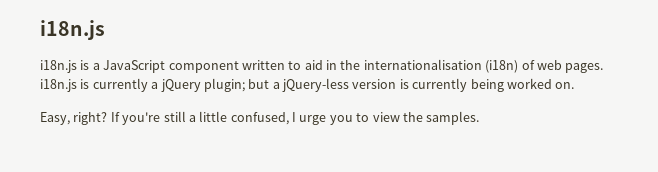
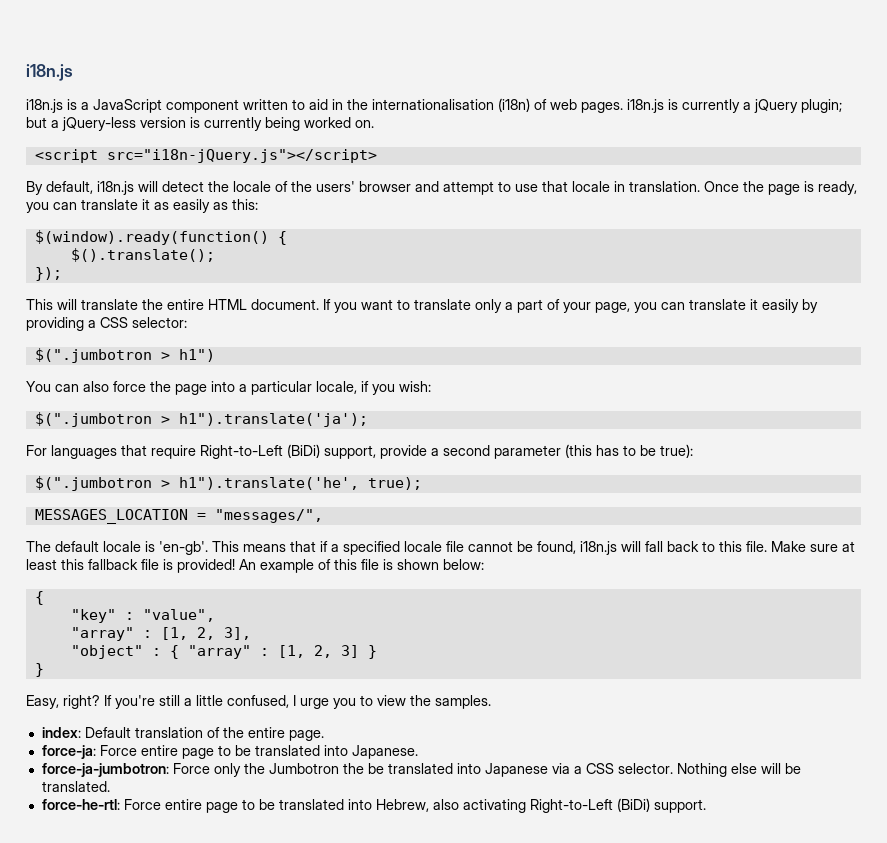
(575, 85) none -> [34,149,377,163] [26,181,857,195] [26,199,258,213] [34,230,287,245] [70,248,215,262] [34,267,62,281] [26,299,818,313] [26,317,187,331] [34,348,215,363] [26,381,431,395] [34,412,368,427] [26,444,693,459] [34,476,422,491] [34,509,323,524] [26,541,855,555] [26,559,484,573] [34,591,44,605] [70,609,215,623] [70,627,251,641] [70,645,377,659] [34,663,44,677] // <script src="i18n-jQuery.js"></script> // By default, i18n.js will detect the locale of the users' browser and attempt to use that locale in translation. Once the page is ready, you can translate it as easily as this: // $(window).ready(function() { // $().translate(); // }); // This will translate the entire HTML document. If you want to translate only a part of your page, you can translate it easily by providing a CSS selector: // $(".jumbotron > h1") // You can also force the page into a particular locale, if you wish: // $(".jumbotron > h1").translate('ja'); // For languages that require Right-to-Left (BiDi) support, provide a second parameter (this has to be true): // $(".jumbotron > h1").translate('he', true); // MESSAGES_LOCATION = "messages/", // The default locale is 'en-gb'. This means that if a specified locale file cannot be found, i18n.js will fall back to this file. Make sure at least this fallback file is provided! An example of this file is shown below: // { // "key" : "value", // "array" : [1, 2, 3], // "object" : { "array" : [1, 2, 3] } // }
(480, 118) none -> [41,727,324,741] [41,745,418,759] [41,763,801,777] [41,781,110,792] [41,798,706,813] // index: Default translation of the entire page. // force-ja: Force entire page to be translated into Japanese. // force-ja-jumbotron: Force only the Jumbotron the be translated into Japanese via a CSS selector. Nothing else will be translated. // force-he-rtl: Force entire page to be translated into Hebrew, also activating Right-to-Left (BiDi) support.

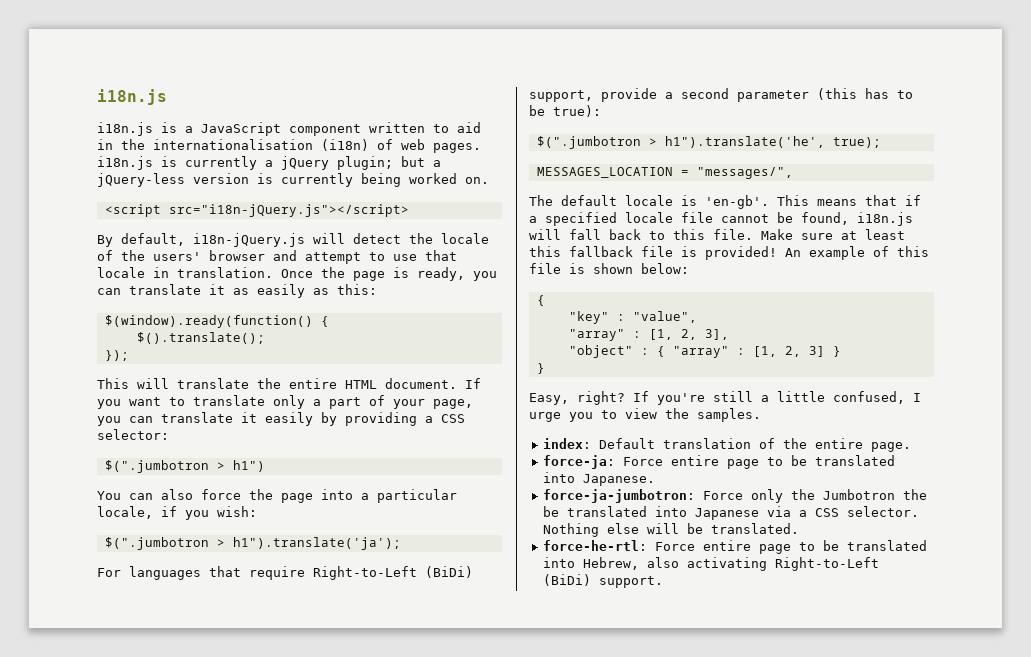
[97,181,134,195] i18n.js -> [193,233,305,247] i18n-jQuery.js

